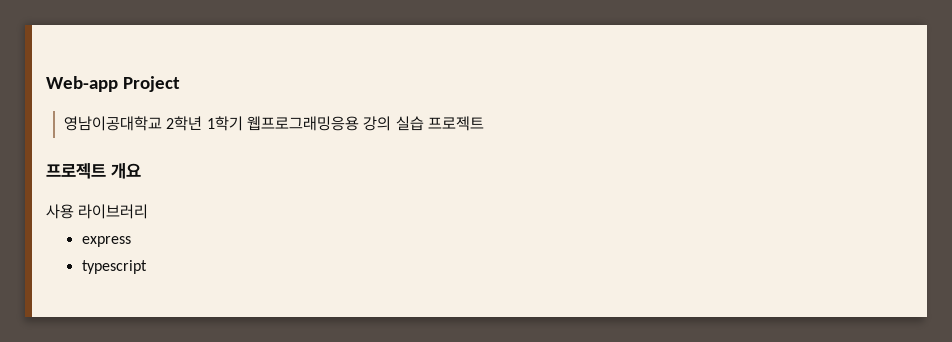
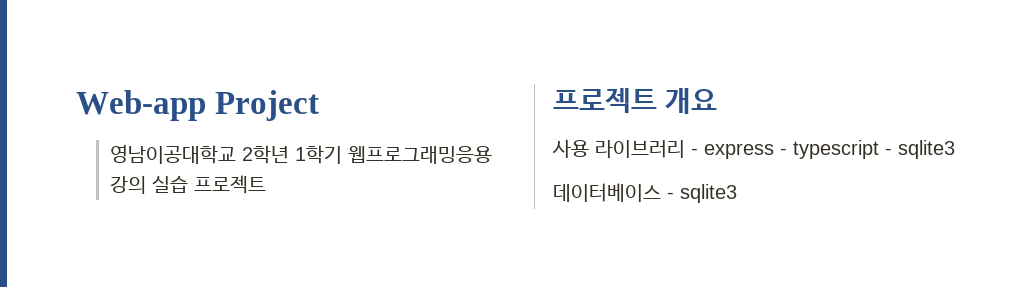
[81,236,131,247] [81,260,147,274] // express // typescript -> [691,140,955,159] [553,183,737,203] - express - typescript - sqlite3 // 데이터베이스 - sqlite3

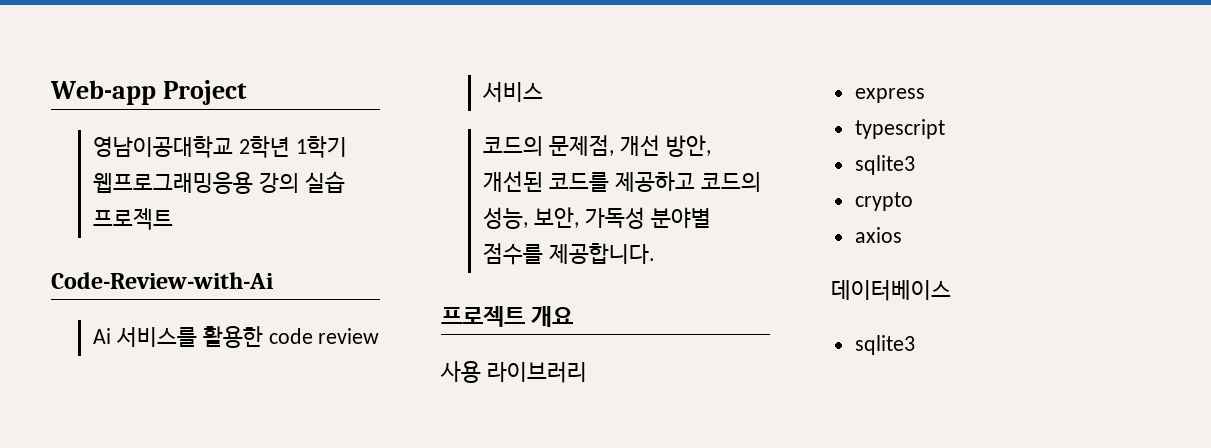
(266, 184) none -> [51,272,274,289] [93,326,380,348] [482,82,544,102] [483,135,711,157] [483,171,761,192] [483,207,711,229] [483,243,655,265] // Code-Review-with-Ai // Ai 서비스를 활용한 code review 서비스 // 코드의 문제점, 개선 방안, 개선된 코드를 제공하고 코드의 성능, 보안, 가독성 분야별 점수를 제공합니다.
[691,148,698,155] - -> (587, 372) //
[780,148,787,155] - -> (925, 95) //
[885,140,955,159] - sqlite3 -> [854,155,915,175] [854,192,913,211] [854,227,902,243] // sqlite3 // crypto // axios
[667,192,674,199] - -> (951, 290) //

